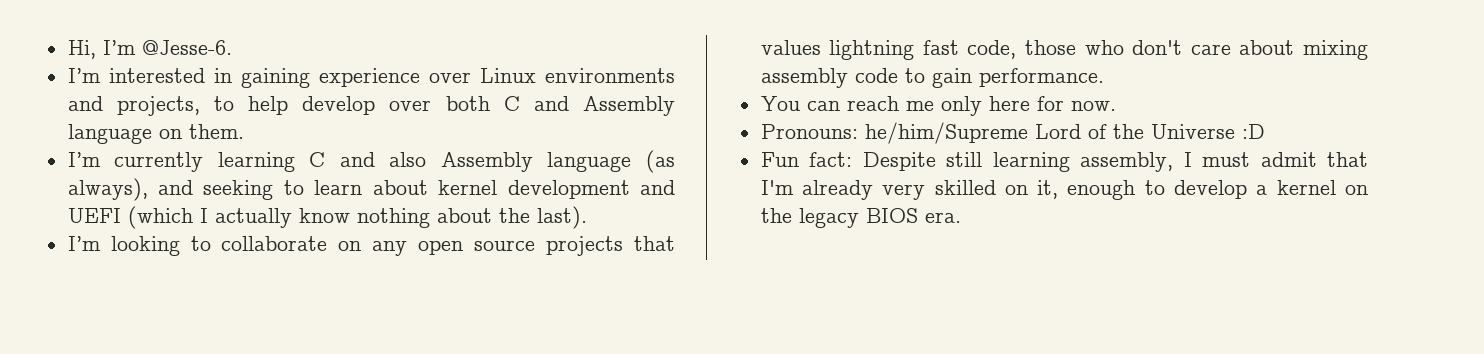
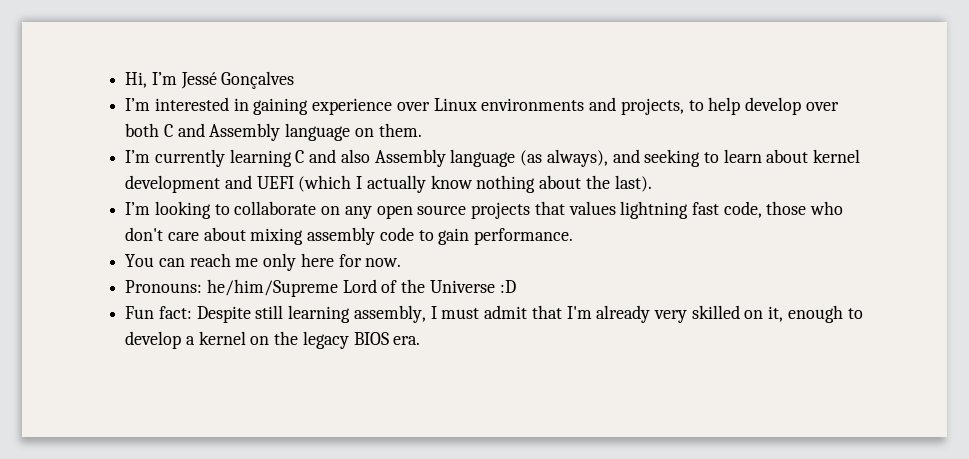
[141,40,232,55] @Jesse-6. -> [180,71,295,89] Jessé Gonçalves

